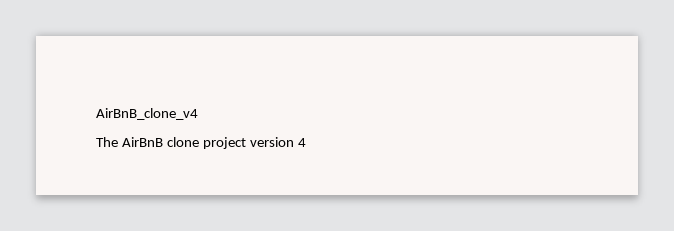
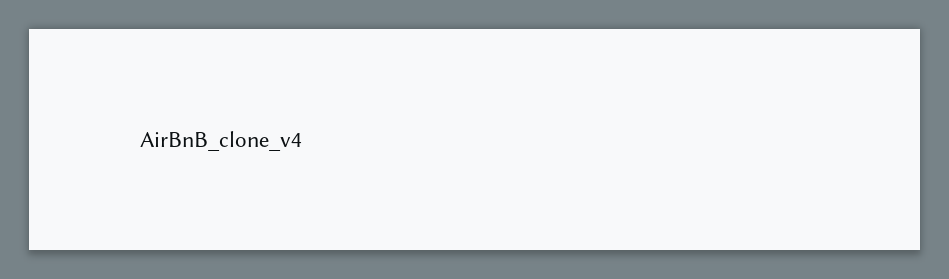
[96,137,306,149] // The AirBnB clone project version 4 -> (302, 141) none

